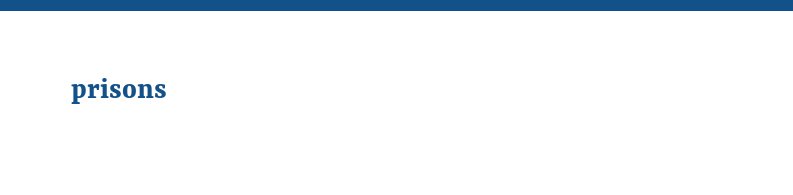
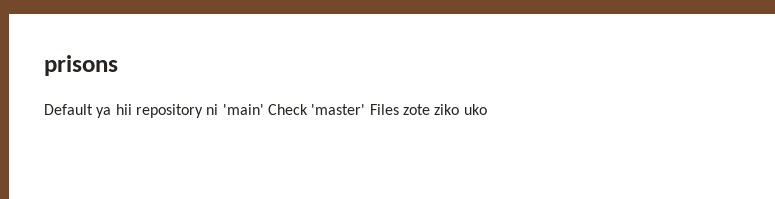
(167, 91) none -> [44,104,487,118] // Default ya hii repository ni 'main' Check 'master' Files zote ziko uko

